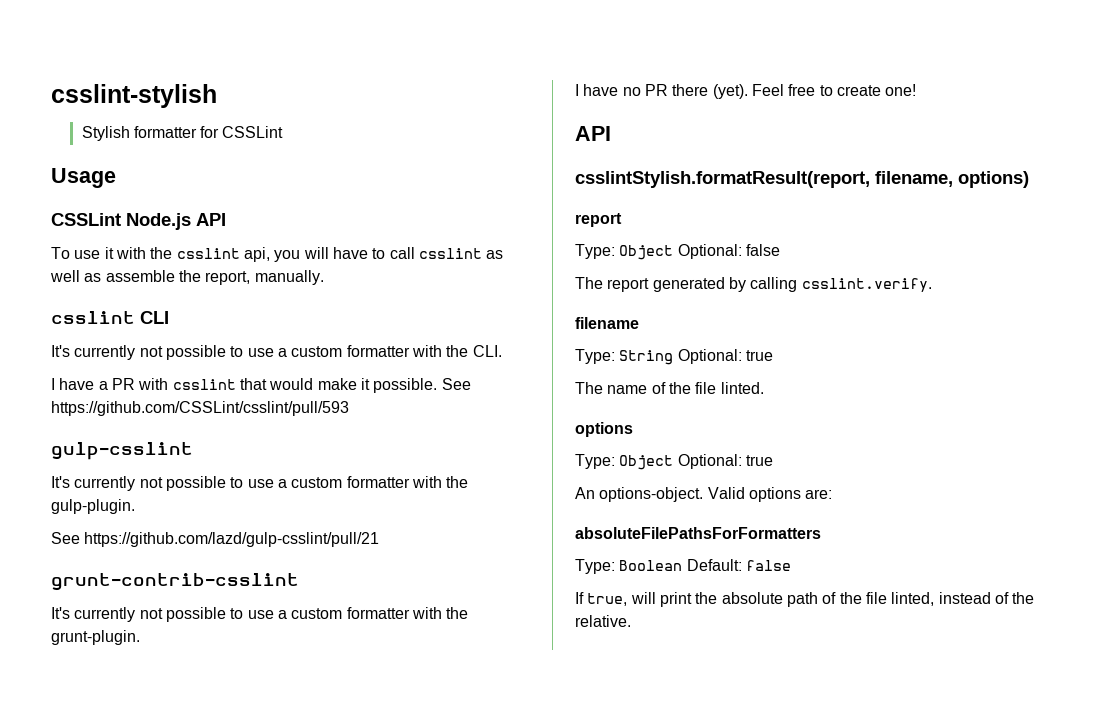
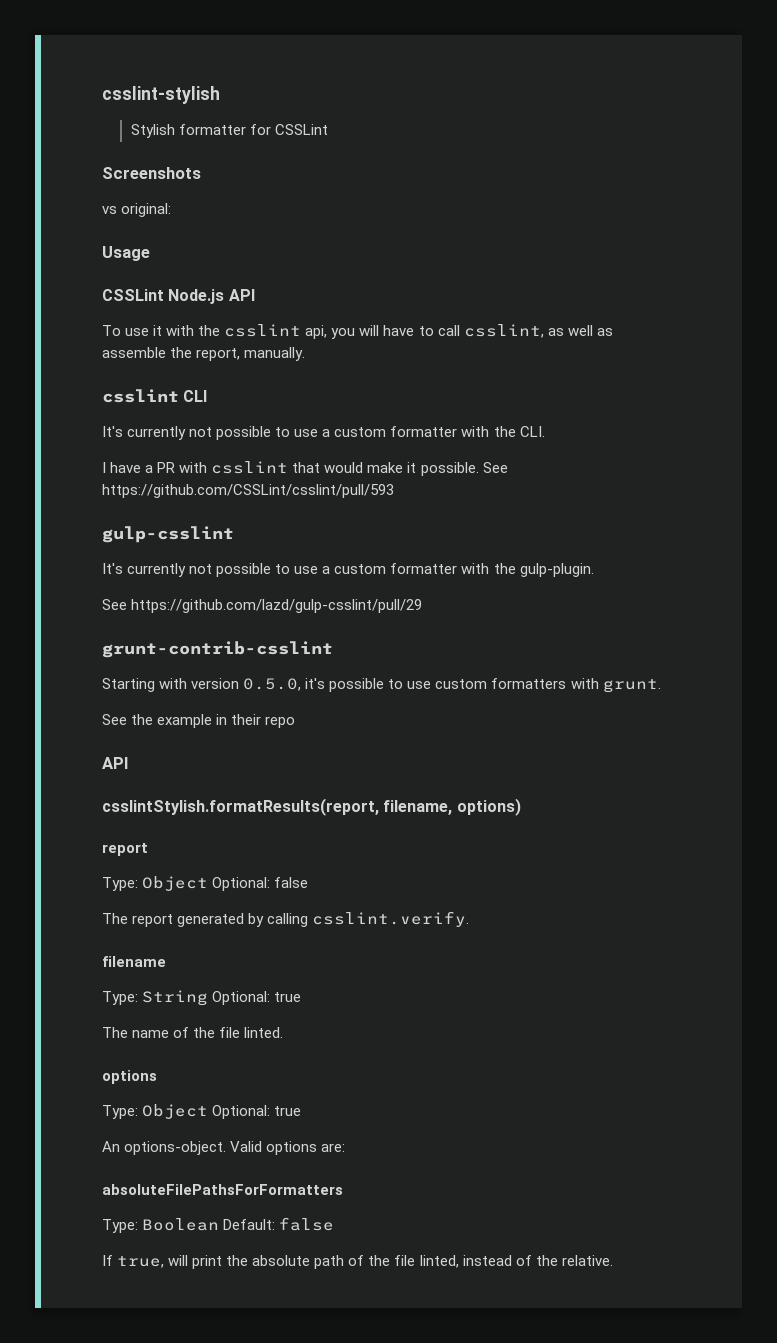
(284, 132) none -> [102,167,201,179] [102,203,172,217] // Screenshots // vs original:
[418,248,482,259] csslint -> [463,324,544,338] csslint,
[84,532,380,547] https://github.com/lazd/gulp-csslint/pull/21 -> [131,599,423,613] https://github.com/lazd/gulp-csslint/pull/29
[51,607,469,622] [51,630,140,645] [575,84,917,99] [575,126,611,141] [575,171,870,188] It's currently not possible to use a custom formatter with the grunt-plugin. // I have no PR there (yet). Feel free to create one! // API // csslintStylish.formatResult(report, -> [102,678,661,693] [102,714,296,728] [102,757,129,769] [102,798,379,816] Starting with version 0.5.0, it's possible to use custom formatters with grunt. // See the example in their repo // API // csslintStylish.formatResults(report,

